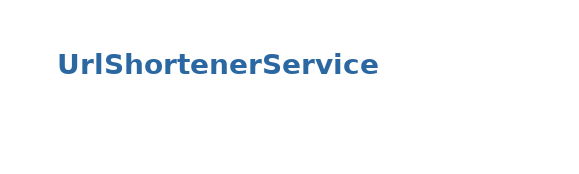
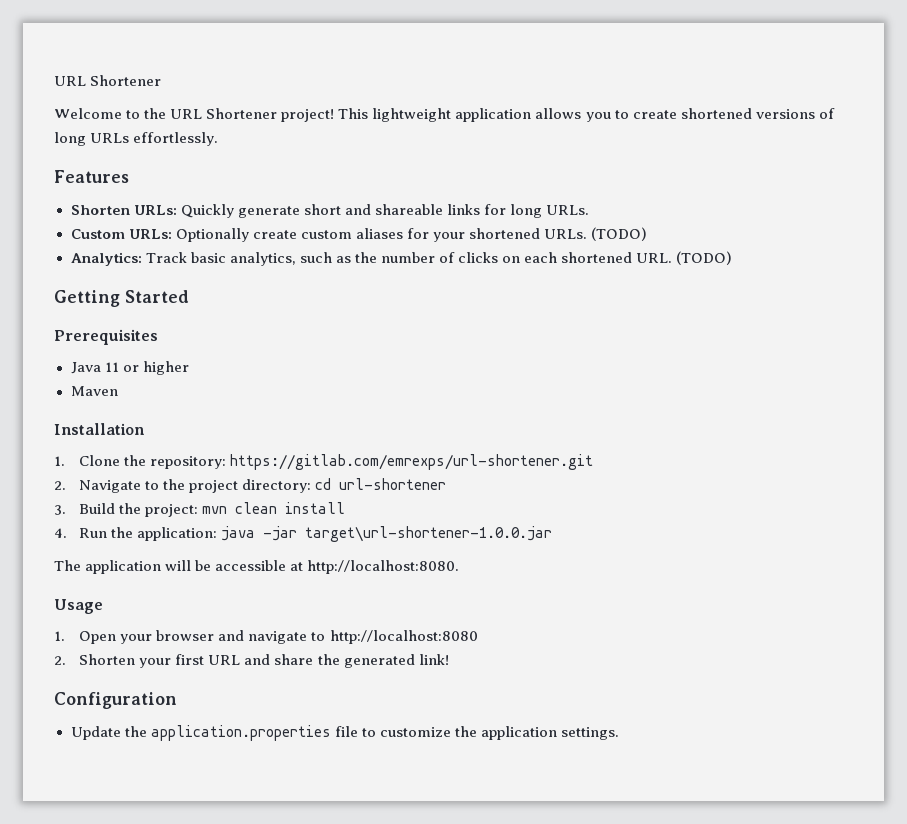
[57,53,379,74] UrlShortenerService -> [54,75,162,86] [54,108,835,122] [54,132,219,146] [54,170,129,183] [70,204,590,218] [70,227,647,242] [70,251,733,266] [54,290,189,307] [54,329,158,345] [70,361,189,375] [70,386,118,396] [54,423,145,435] [54,454,594,470] [54,478,447,493] [54,502,346,517] [54,526,553,542] [54,560,460,574] [54,599,103,614] [54,630,478,644] [54,654,449,668] [54,692,177,709] [70,725,619,741] URL Shortener // Welcome to the URL Shortener project! This lightweight application allows you to create shortened versions of long URLs effortlessly. // Features // Shorten URLs: Quickly generate short and shareable links for long URLs. // Custom URLs: Optionally create custom aliases for your shortened URLs. (TODO) // Analytics: Track basic analytics, such as the number of clicks on each shortened URL. (TODO) // Getting Started // Prerequisites // Java 11 or higher // Maven // Installation // 1. Clone the repository: https://gitlab.com/emrexps/url-shortener.git // 2. Navigate to the project directory: cd url-shortener // 3. Build the project: mvn clean install // 4. Run the application: java -jar target\url-shortener-1.0.0.jar // The application will be accessible at http://localhost:8080. // Usage // 1. Open your browser and navigate to http://localhost:8080 // 2. Shorten your first URL and share the generated link! // Configuration // Update the application.properties file to customize the application settings.

